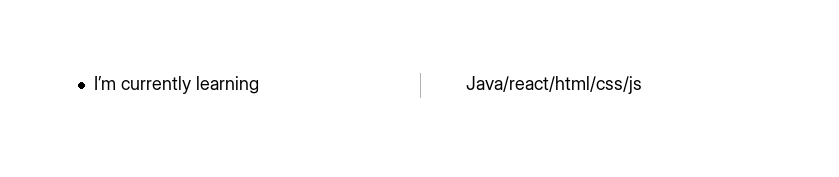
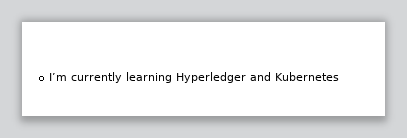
[465,76,642,94] Java/react/html/css/js -> [176,72,340,83] Hyperledger and Kubernetes

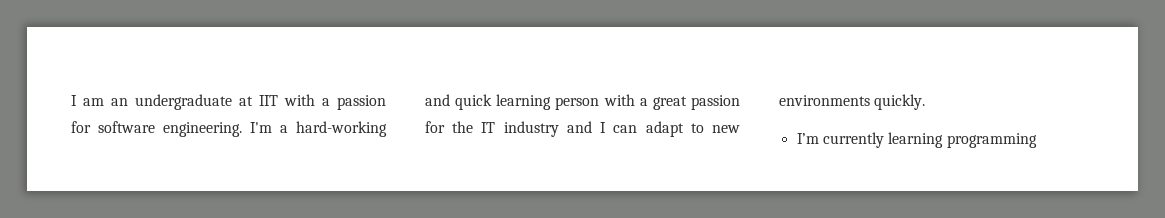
[49,72,340,83] I’m currently learning Hyperledger and Kubernetes -> [71,94,386,110] [71,121,387,137] [425,94,740,110] [425,121,740,137] [779,94,926,110] [796,132,1037,148] I am an undergraduate at IIT with a passion for software engineering. I'm a hard-working and quick learning person with a great passion for the IT industry and I can adapt to new environments quickly. // I’m currently learning programming

